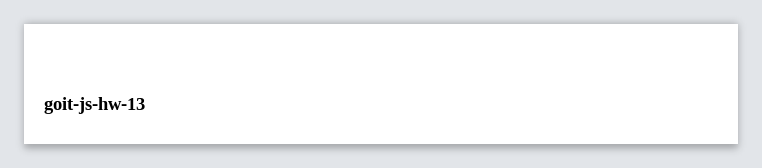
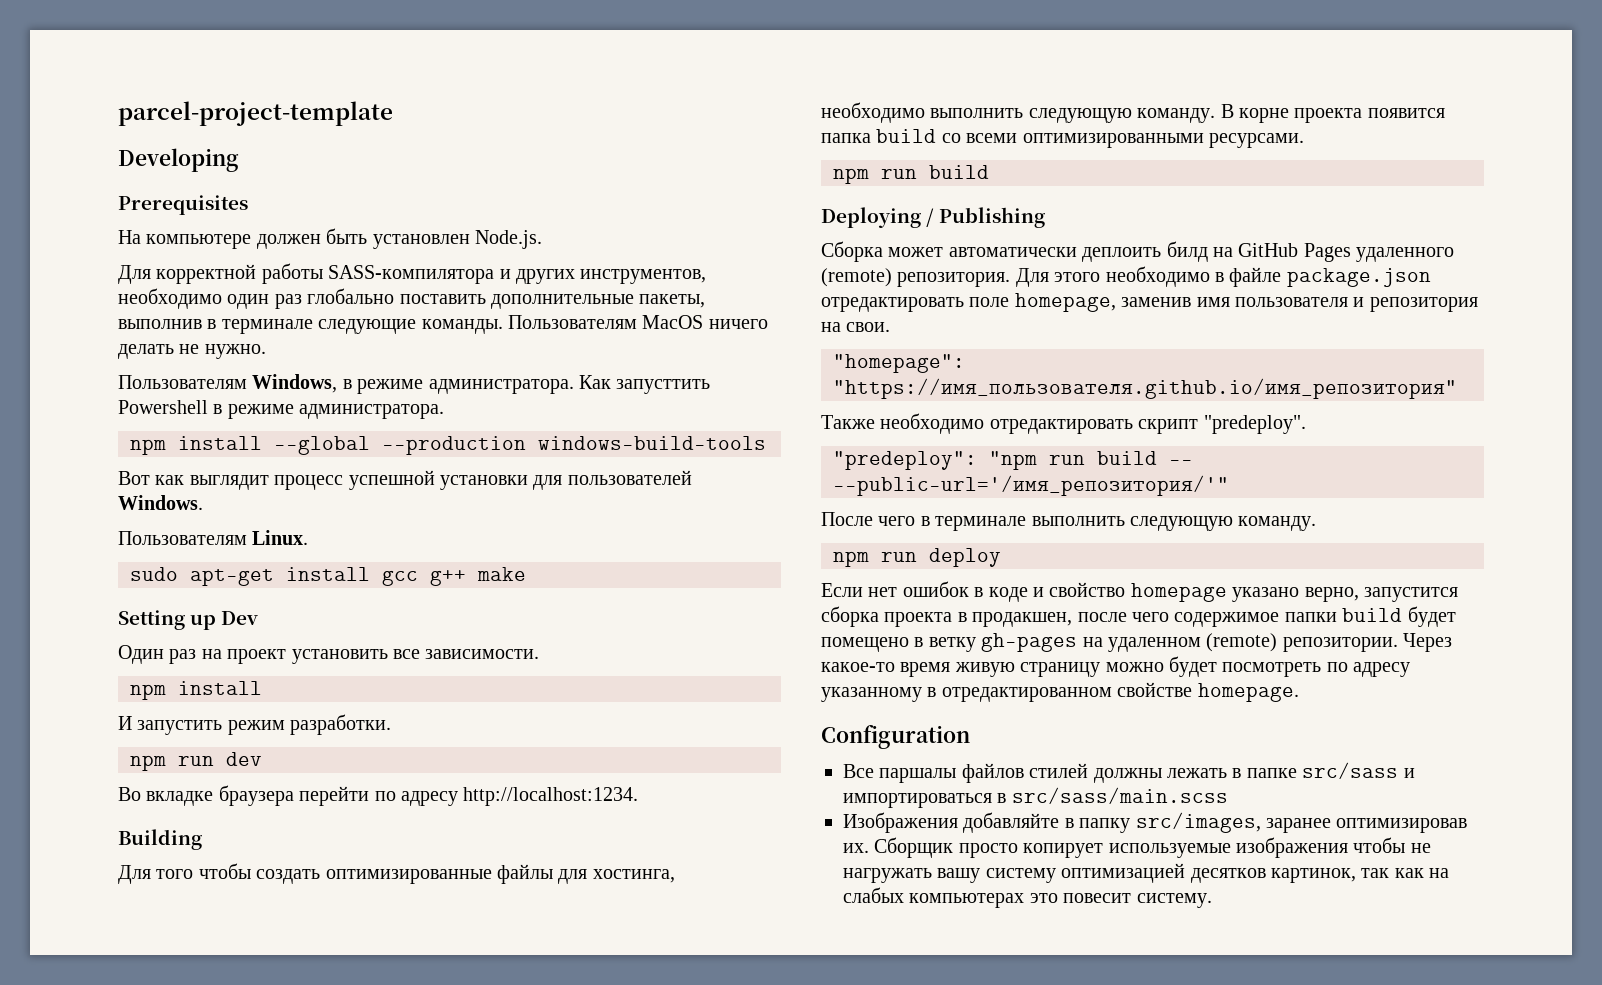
[44,97,145,114] goit-js-hw-13 -> [118,101,393,126] [118,148,239,172] [118,195,248,215] [118,228,542,249] [118,263,707,284] [118,288,706,309] [118,315,768,334] [118,344,266,359] [118,374,711,394] [118,400,445,419] [130,436,766,455] [118,470,692,490] [118,495,203,510] [118,530,309,545] [130,567,526,586] [118,610,259,630] [118,645,540,664] [130,681,262,700] [118,714,392,735] [130,752,262,771] [118,785,639,806] [118,829,202,850] [118,863,675,884] [821,102,1445,123] [821,129,1304,148] [833,165,989,184] [821,207,1046,228] [821,241,1455,262] [821,266,1431,287] [821,293,1478,312] [821,322,891,332] [833,354,965,373] [833,378,1457,399] [821,413,1306,434] [833,451,1193,470] [833,475,1229,496] [821,512,1317,531] [833,548,1001,567] [821,581,1458,602] [821,606,1456,627] [821,633,1453,652] [821,656,1411,677] [821,682,1299,702] [821,725,970,749] [843,762,1415,783] [843,787,1228,808] [843,812,1468,833] [843,837,1431,858] [843,863,1450,883] [843,887,1212,908] parcel-project-template // Developing // Prerequisites // На компьютере должен быть установлен Node.js. // Для корректной работы SASS-компилятора и других инструментов, необходимо один раз глобально поставить дополнительные пакеты, выполнив в терминале следующие команды. Пользователям MacOS ничего делать не нужно. // Пользователям Windows, в режиме администратора. Как запусттить Powershell в режиме администратора. // npm install --global --production windows-build-tools // Вот как выглядит процесс успешной установки для пользователей Windows. // Пользователям Linux. // sudo apt-get install gcc g++ make // Setting up Dev // Один раз на проект установить все зависимости. // npm install // И запустить режим разработки. // npm run dev // Во вкладке браузера перейти по адресу http://localhost:1234. // Building // Для того чтобы создать оптимизированные файлы для хостинга, необходимо выполнить следующую команду. В корне проекта появится папка build со всеми оптимизированными ресурсами. // npm run build // Deploying / Publishing // Сборка может автоматически деплоить билд на GitHub Pages удаленного (remote) репозитория. Для этого необходимо в файле package.json отредактировать поле homepage, заменив имя пользователя и репозитория на свои. // "homepage": "https://имя_пользователя.github.io/имя_репозитория" // Также необходимо отредактировать скрипт "predeploy". // "predeploy": "npm run build -- --public-url='/имя_репозитория/'" // После чего в терминале выполнить следующую команду. // npm run deploy // Если нет ошибок в коде и свойство homepage указано верно, запустится сборка проекта в продакшен, после чего содержимое папки build будет помещено в ветку gh-pages на удаленном (remote) репозитории. Через какое-то время живую страницу можно будет посмотреть по адресу указанному в отредактированном свойстве homepage. // Configuration // Все паршалы файлов стилей должны лежать в папке src/sass и импортироваться в src/sass/main.scss // Изображения добавляйте в папку src/images, заранее оптимизировав их. Сборщик просто копирует используемые изображения чтобы не нагружать вашу систему оптимизацией десятков картинок, так как на слабых компьютерах это повесит систему.

